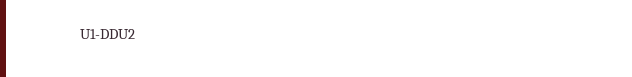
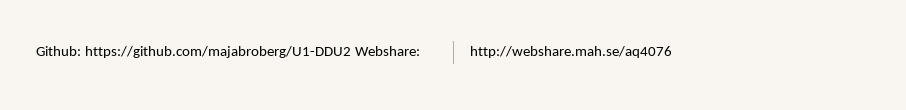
[80,29,135,39] U1-DDU2 -> [36,46,672,58] Github: https://github.com/majabroberg/U1-DDU2 Webshare: http://webshare.mah.se/aq4076

